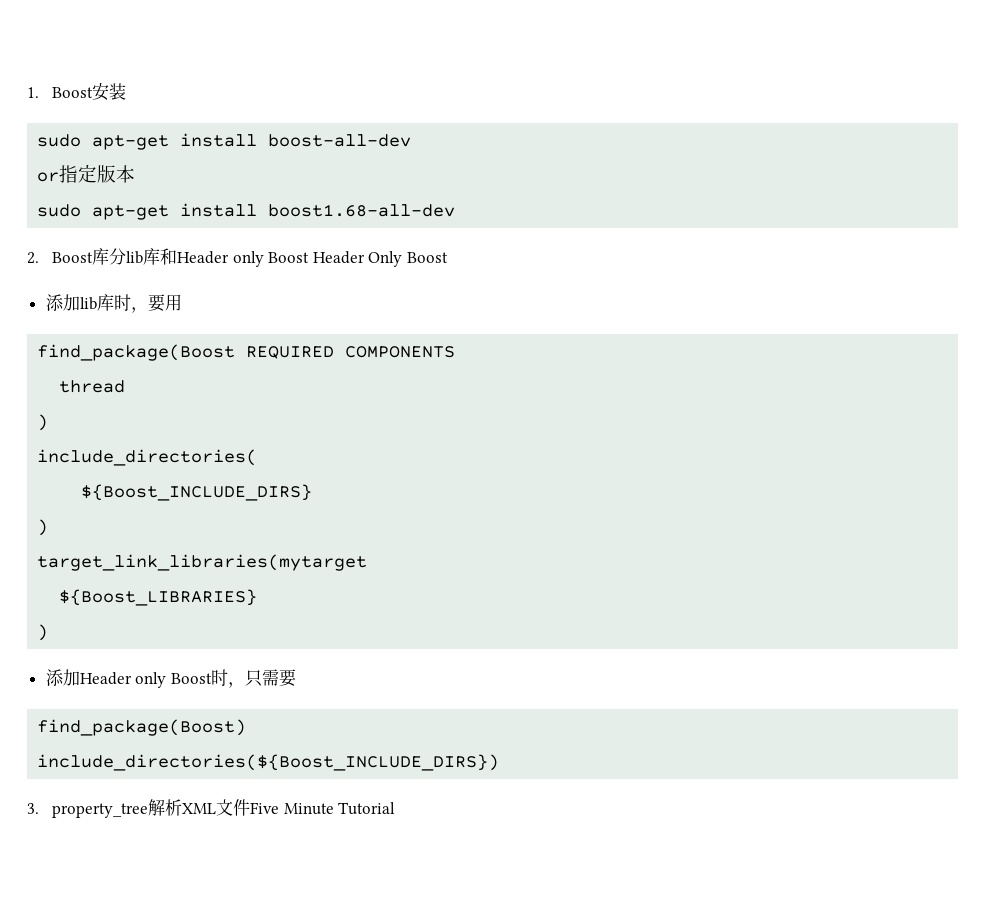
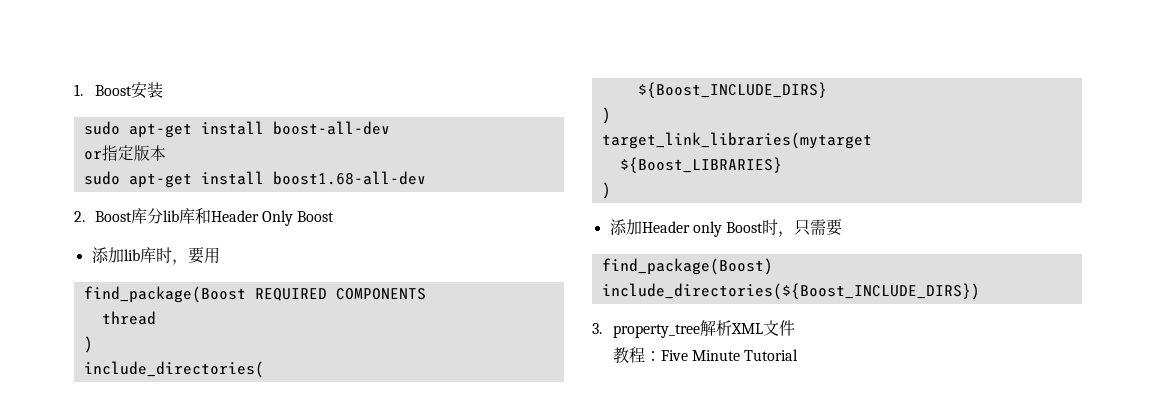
[232,251,365,267] only Boost Header -> (259, 216) none
(250, 807) none -> [612,347,661,364] // 教程：

